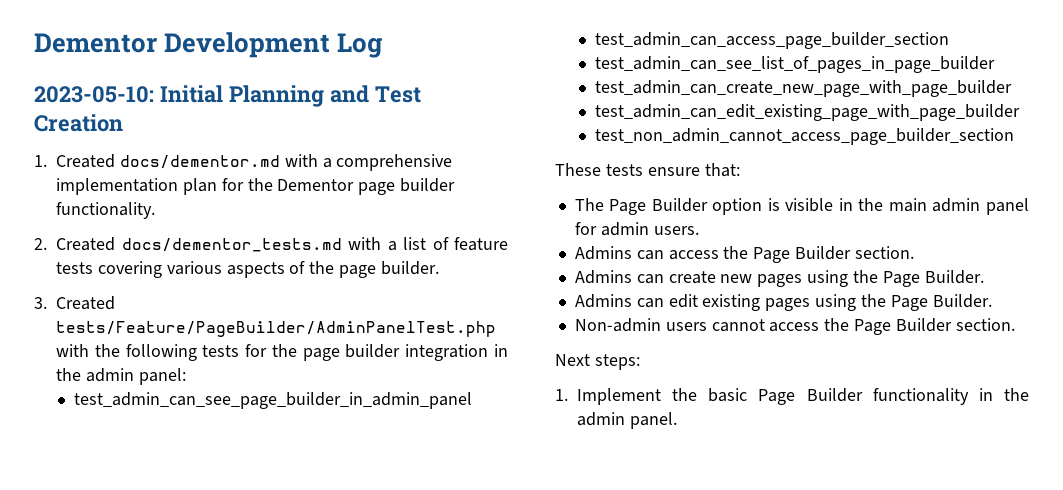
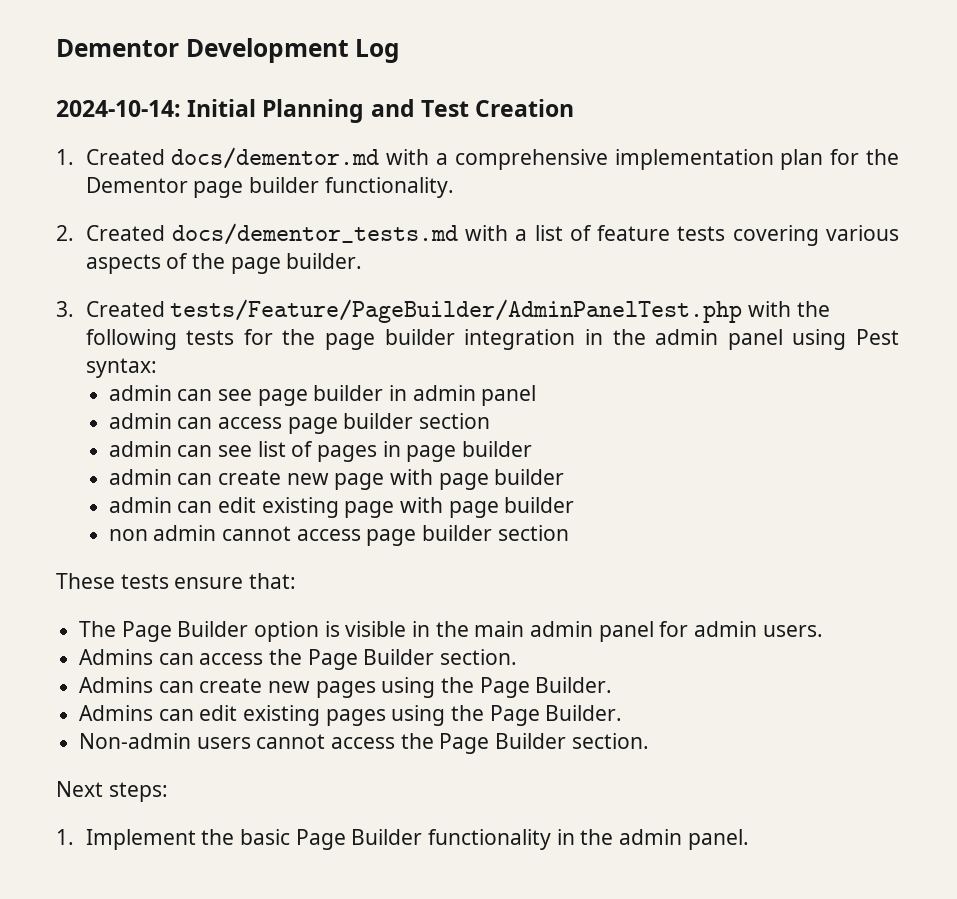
[34,86,154,103] 2023-05-10: -> [56,100,181,117] 2024-10-14:
[138,368,186,385] [74,392,473,409] [595,32,950,49] [595,56,996,73] [595,80,1013,97] [595,104,1021,121] [595,128,1015,145] panel: // test_admin_can_see_page_builder_in_admin_panel // test_admin_can_access_page_builder_section // test_admin_can_see_list_of_pages_in_page_builder // test_admin_can_create_new_page_with_page_builder // test_admin_can_edit_existing_page_with_page_builder // test_non_admin_cannot_access_page_builder_section -> [727,329,899,350] [85,358,157,378] [108,385,537,406] [108,413,491,434] [108,441,533,462] [108,469,565,490] [108,497,575,518] [108,525,569,546] panel using Pest syntax: // admin can see page builder in admin panel // admin can access page builder section // admin can see list of pages in page builder // admin can create new page with page builder // admin can edit existing page with page builder // non admin cannot access page builder section

